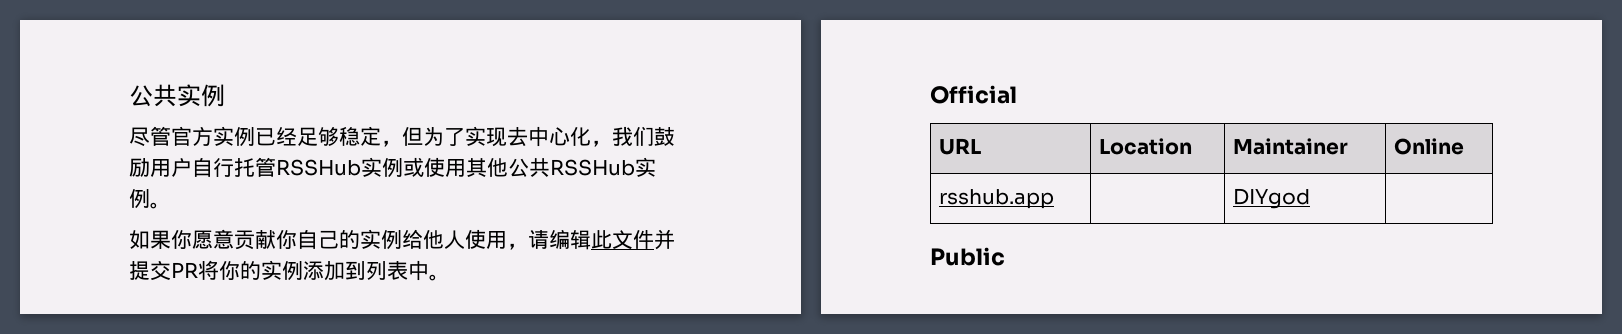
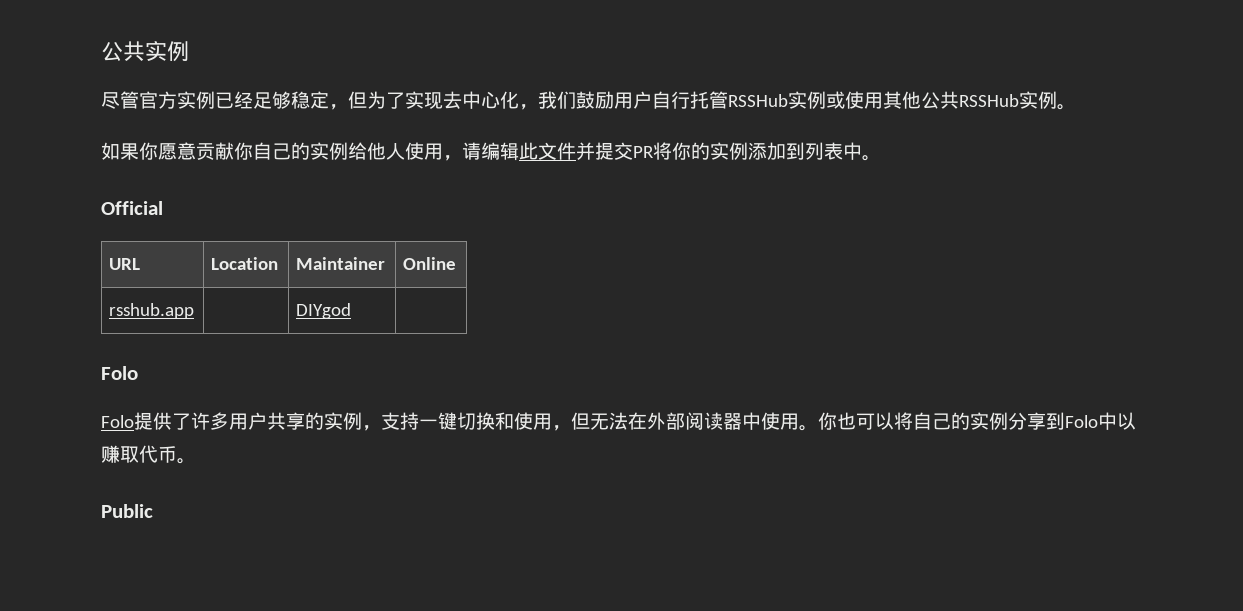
(1311, 198) none -> [101,366,138,380] [101,412,1136,431] [101,445,196,464] // Folo // Folo提供了许多用户共享的实例，支持一键切换和使用，但无法在外部阅读器中使用。你也可以将自己的实例分享到Folo中以赚取代币。

